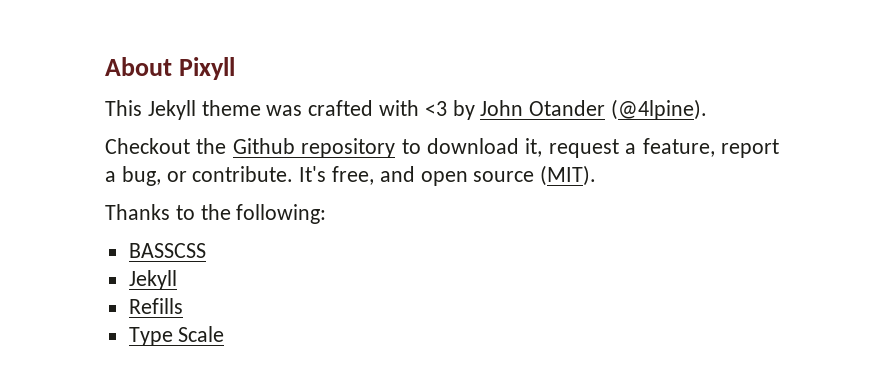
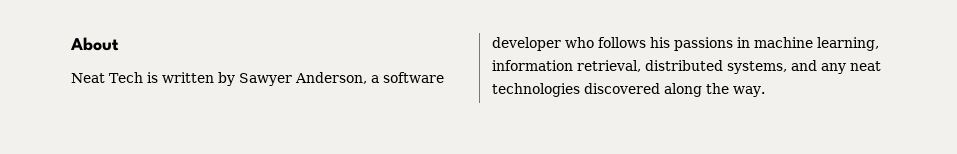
[179,57,236,80] [105,99,708,120] [105,138,779,158] [105,165,597,186] [105,204,327,224] [128,243,206,258] [128,270,177,290] [128,298,183,314] [128,326,225,346] Pixyll // This Jekyll theme was crafted with <3 by John Otander (@4lpine). // Checkout the Github repository to download it, request a feature, report a bug, or contribute. It's free, and open source (MIT). // Thanks to the following: // BASSCSS // Jekyll // Refills // Type Scale -> [71,72,444,86] [492,37,879,51] [492,60,881,74] [492,83,765,97] // Neat Tech is written by Sawyer Anderson, a software developer who follows his passions in machine learning, information retrieval, distributed systems, and any neat technologies discovered along the way.

